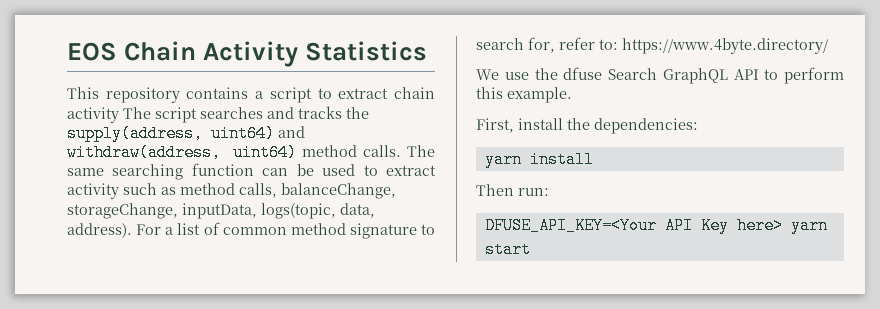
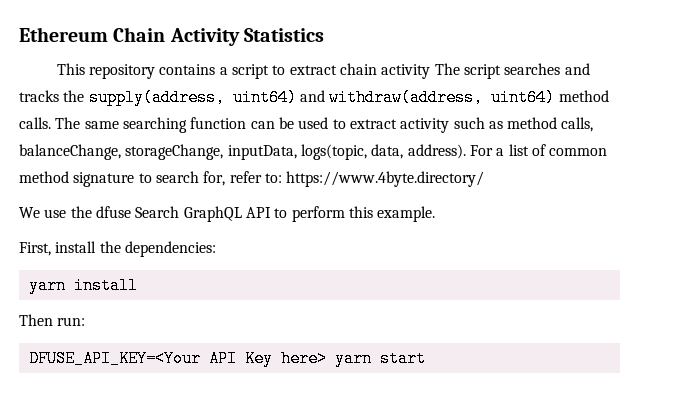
[67,42,117,61] EOS -> [19,27,108,42] Ethereum

